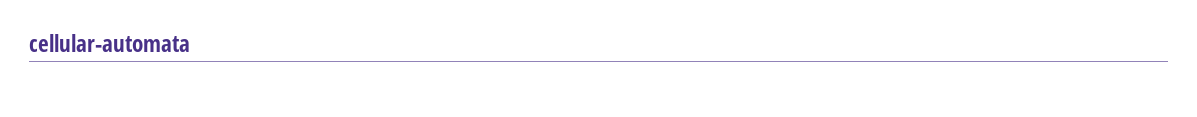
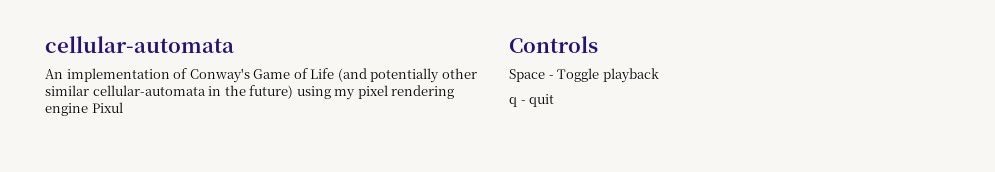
[29,34,190,52] cellular-automata -> [45,36,234,53] [45,68,477,83] [45,85,455,100] [45,102,123,116] [509,36,598,53] [509,68,659,83] [509,94,555,107] cellular-automata // An implementation of Conway's Game of Life (and potentially other similar cellular-automata in the future) using my pixel rendering engine Pixul // Controls // Space - Toggle playback // q - quit

